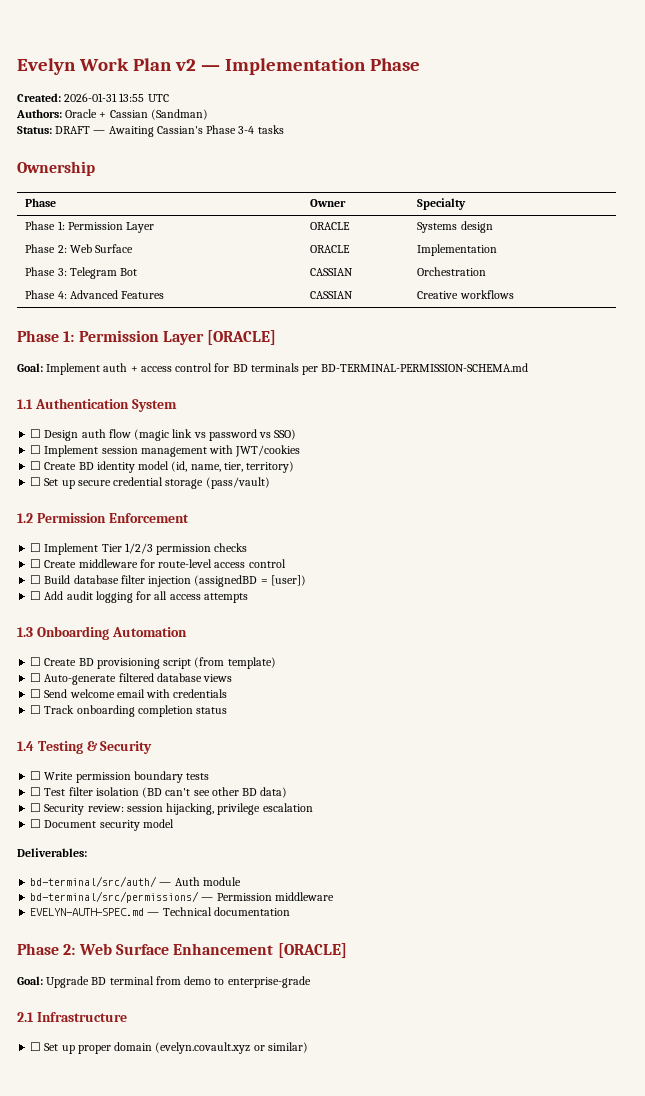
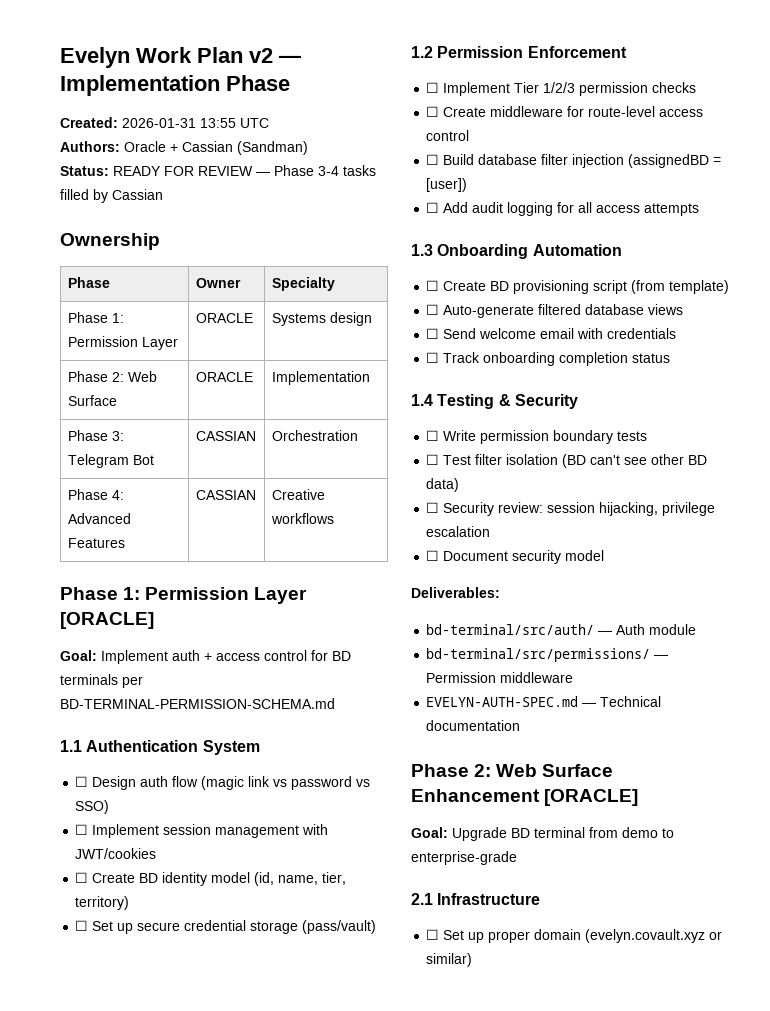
[55,126,203,137] DRAFT — Awaiting Cassian's -> [113,166,270,176] READY FOR REVIEW —
(284, 129) none -> [60,189,163,203] filled by Cassian

